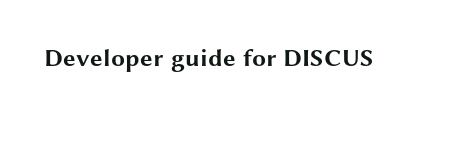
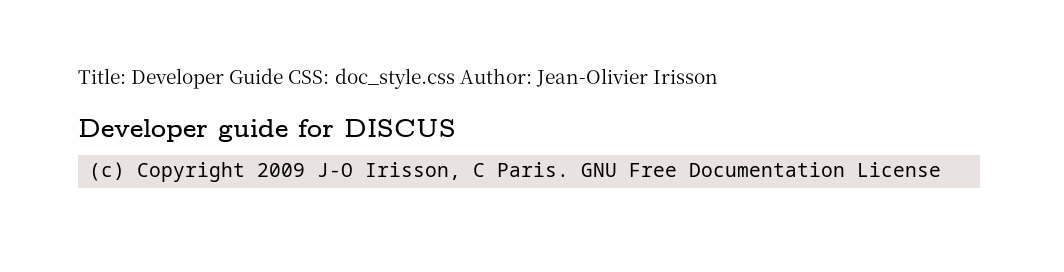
[44,49,375,72] Developer guide for DISCUS -> [78,68,718,89] [78,119,456,142] [89,162,942,182] Title: Developer Guide CSS: doc_style.css Author: Jean-Olivier Irisson // Developer guide for DISCUS // (c) Copyright 2009 J-O Irisson, C Paris. GNU Free Documentation License

